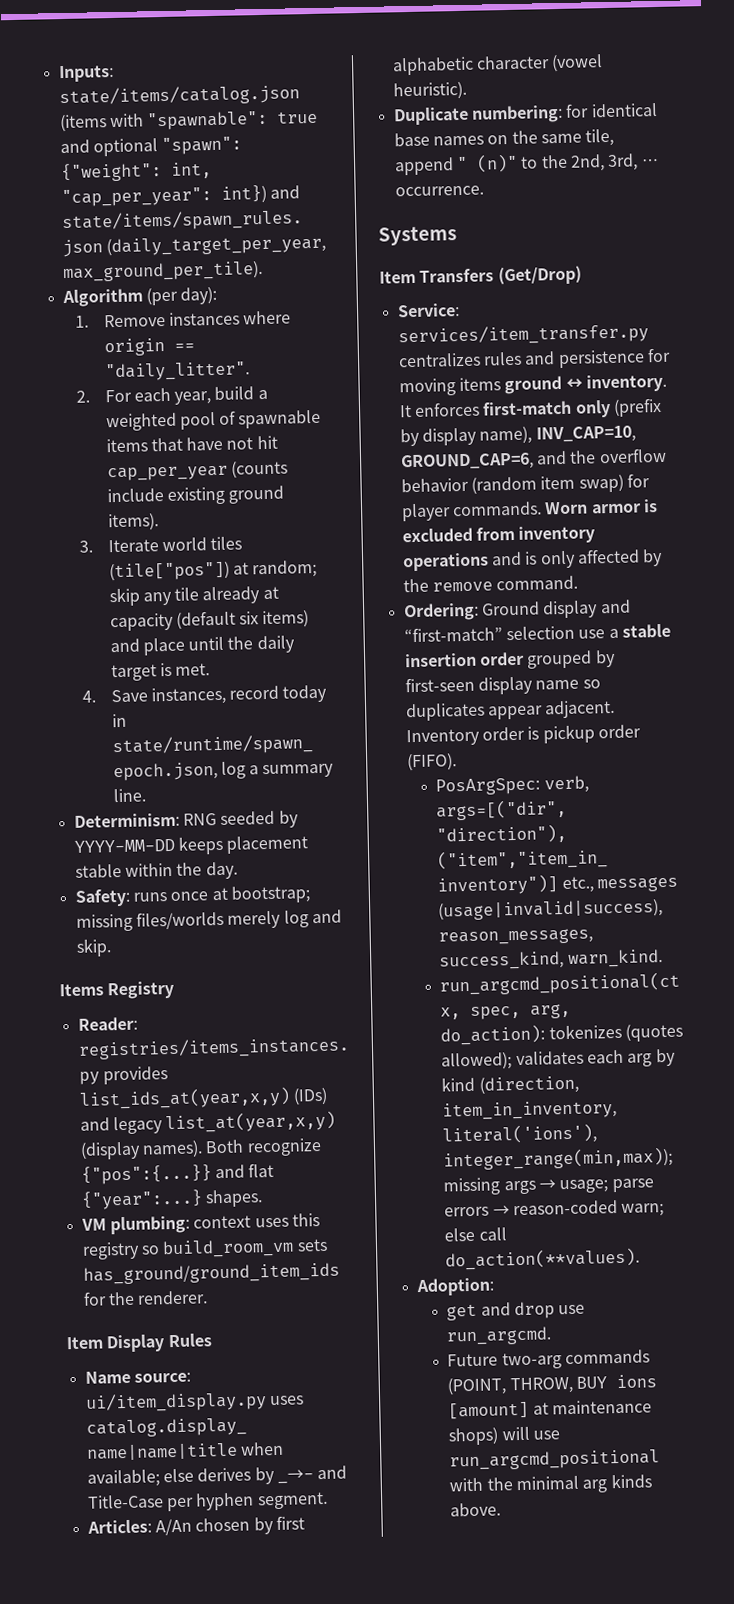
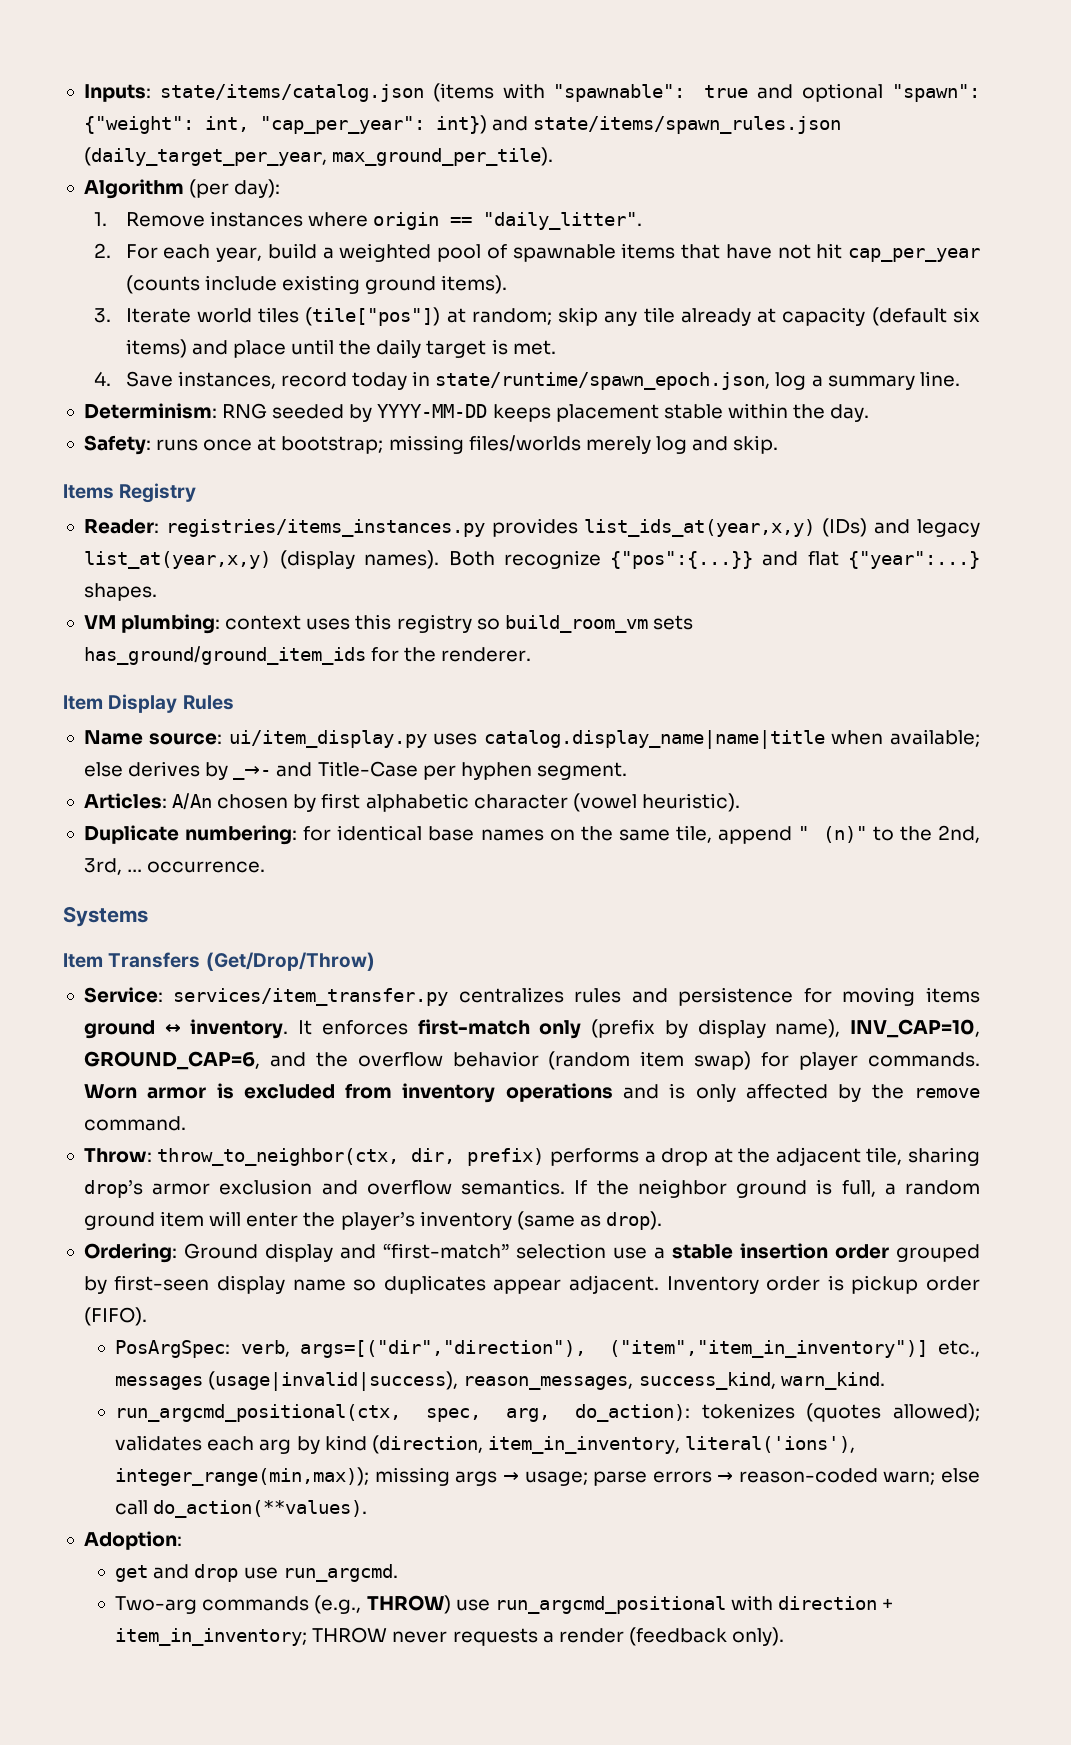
[497,265,582,286] (Get/Drop) -> [205,952,375,971] (Get/Drop/Throw)
(579, 583) none -> [83,1147,980,1166] [83,1179,981,1198] [83,1211,663,1230] // Throw: throw_to_neighbor(ctx, dir, prefix) performs a drop at the adjacent tile, sharing drop’s armor exclusion and overflow semantics. If the neighbor ground is full, a random ground item will enter the player’s inventory (same as drop).
[447,1349,650,1370] [447,1374,657,1396] [448,1399,652,1420] [448,1426,560,1446] [449,1449,661,1471] [449,1473,652,1493] [450,1502,502,1517] Future two-arg commands (POINT, THROW, BUY ions [amount] at maintenance shops) will use run_argcmd_positional with the minimal arg kinds above. -> [115,1595,894,1614] [115,1627,785,1646] Two-arg commands (e.g., THROW) use run_argcmd_positional with direction + item_in_inventory; THROW never requests a render (feedback only).

